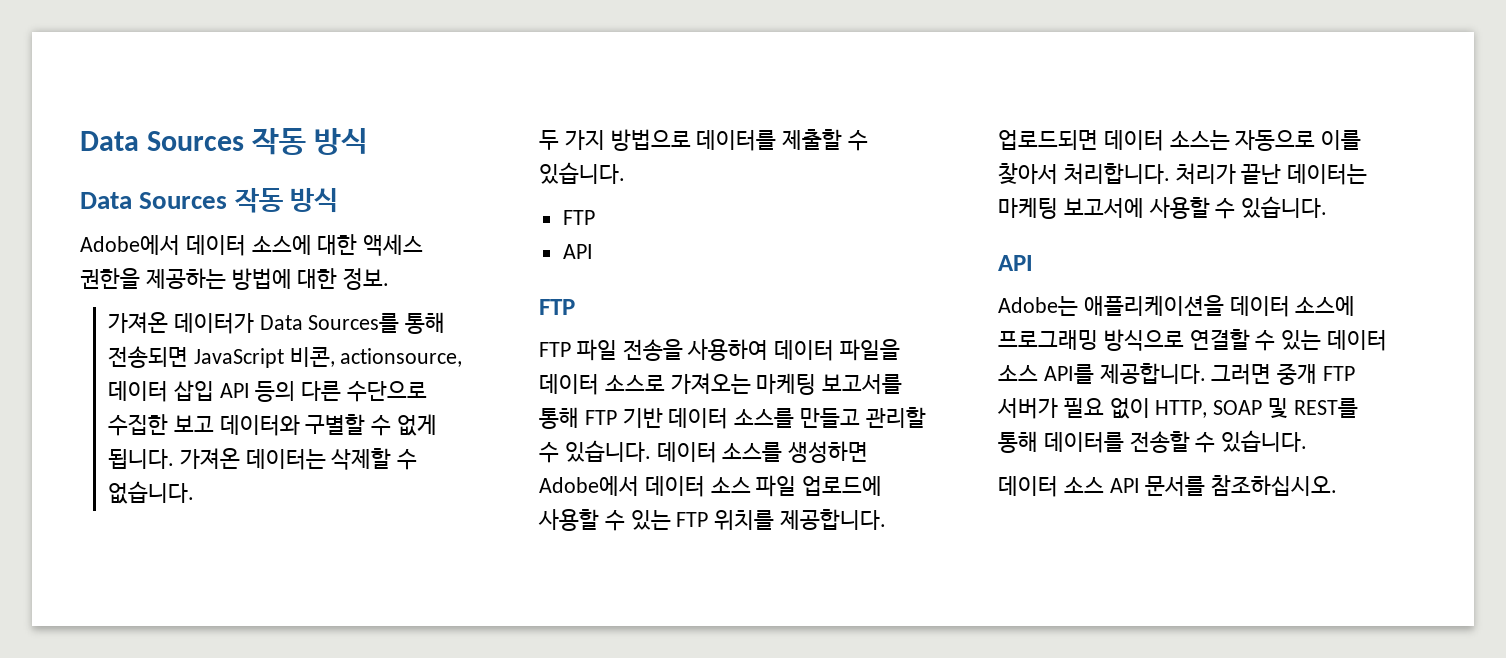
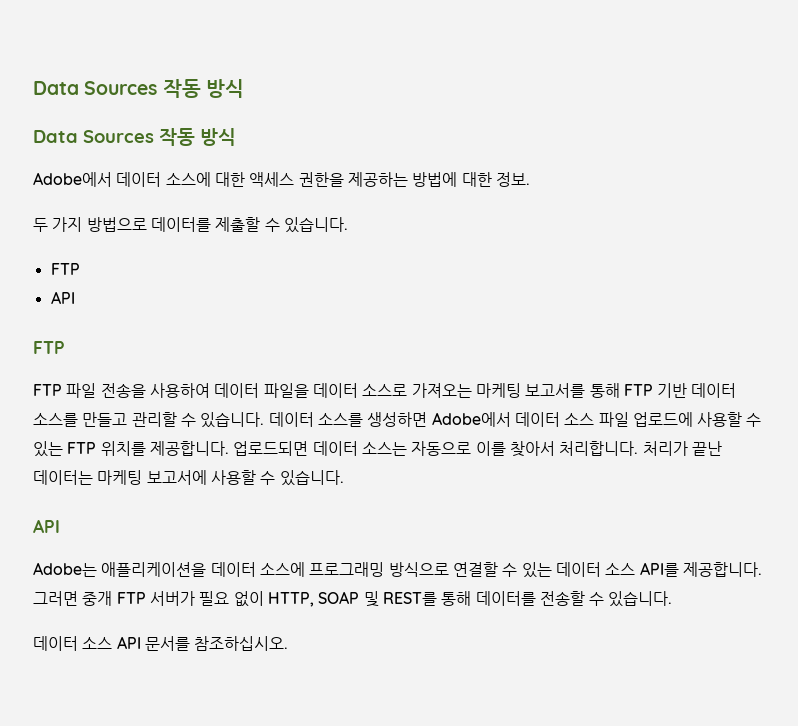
[108,312,446,334] [108,346,463,368] [108,380,428,402] [108,414,438,436] [108,448,418,470] [108,481,195,504] // 가져온 데이터가 Data Sources를 통해 전송되면 JavaScript 비콘, actionsource, 데이터 삽입 API 등의 다른 수단으로 수집한 보고 데이터와 구별할 수 없게 됩니다. 가져온 데이터는 삭제할 수 없습니다. -> (530, 179) none

